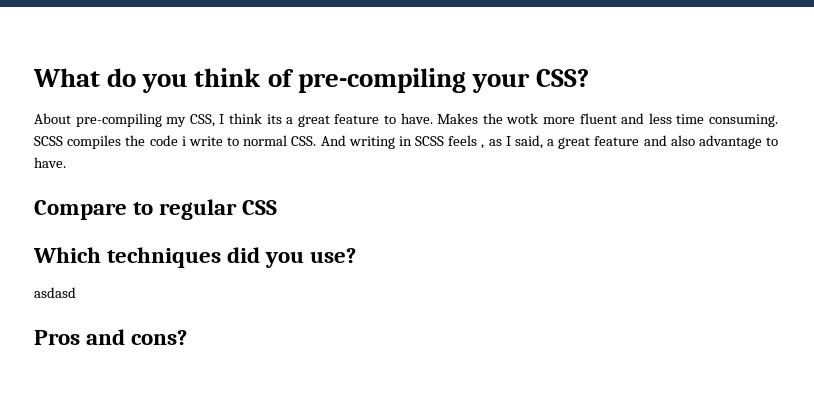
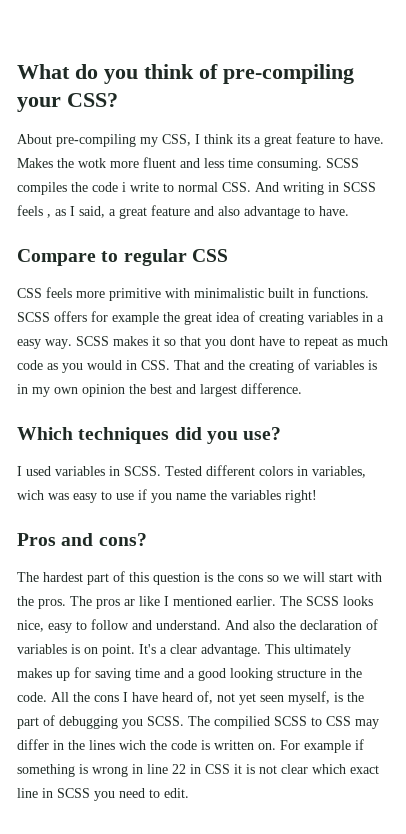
(278, 207) none -> [17,287,369,301] [17,311,384,325] [17,336,388,349] [17,359,377,373] [17,383,302,397] // CSS feels more primitive with minimalistic built in functions. SCSS offers for example the great idea of creating variables in a easy way. SCSS makes it so that you dont have to repeat as much code as you would in CSS. That and the creating of variables is in my own opinion the best and largest difference.
[34,287,76,298] [34,329,188,345] asdasd // Pros and cons? -> [17,465,366,478] [17,489,317,503] [17,533,147,546] [17,571,382,585] [17,596,373,609] [17,619,378,633] [17,644,351,657] [17,667,362,681] [17,691,364,705] [17,715,379,729] [17,739,364,753] [17,764,379,777] [17,788,189,801] I used variables in SCSS. Tested different colors in variables, wich was easy to use if you name the variables right! // Pros and cons? // The hardest part of this question is the cons so we will start with the pros. The pros ar like I mentioned earlier. The SCSS looks nice, easy to follow and understand. And also the declaration of variables is on point. It's a clear advantage. This ultimately makes up for saving time and a good looking structure in the code. All the cons I have heard of, not yet seen myself, is the part of debugging you SCSS. The compilied SCSS to CSS may differ in the lines wich the code is written on. For example if something is wrong in line 22 in CSS it is not clear which exact line in SCSS you need to edit.

